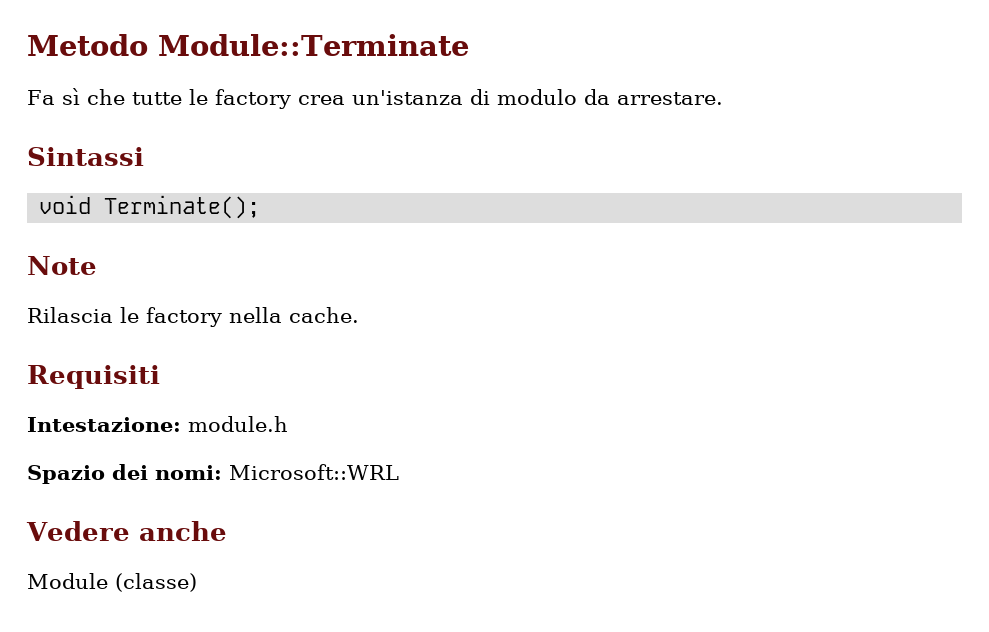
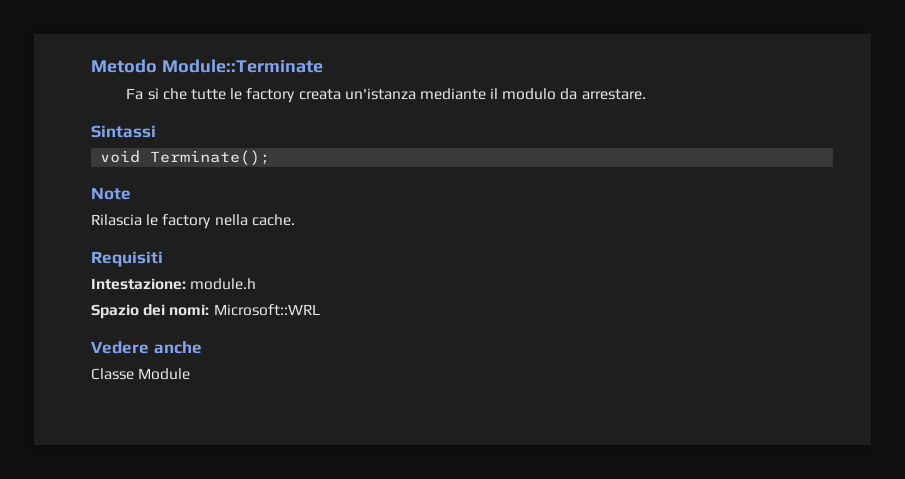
[297,89,490,105] crea un'istanza di -> [298,88,499,100] creata un'istanza mediante il
[27,573,197,592] Module (classe) -> [91,368,191,380] Classe Module

